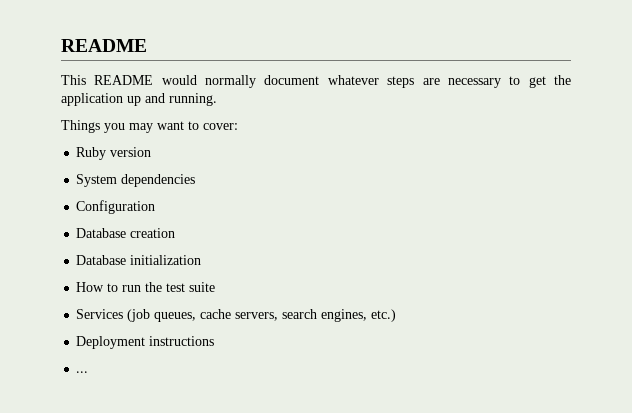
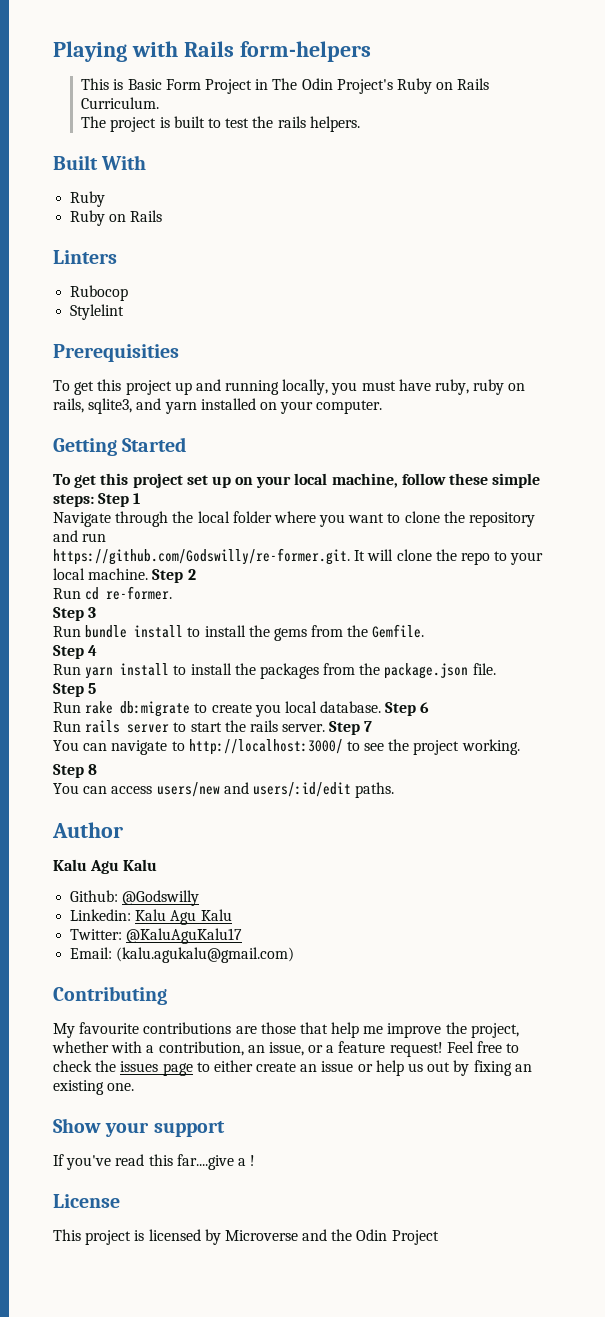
[61,39,147,52] [61,75,572,88] [61,93,217,106] [61,120,238,133] [76,147,152,160] [76,174,196,187] [76,200,156,214] [76,228,176,238] [76,255,202,265] [76,282,216,292] [76,309,397,322] [76,336,215,349] [76,371,89,373] README // This README would normally document whatever steps are necessary to get the application up and running. // Things you may want to cover: // Ruby version // System dependencies // Configuration // Database creation // Database initialization // How to run the test suite // Services (job queues, cache servers, search engines, etc.) // Deployment instructions // ... -> [53,41,371,62] [81,78,490,94] [81,97,160,109] [81,116,360,132] [53,155,147,170] [70,191,106,207] [70,210,163,226] [53,250,117,264] [70,285,129,301] [70,304,125,320] [53,344,179,362] [53,379,526,395] [53,398,383,414] [53,437,187,456] [53,473,541,488] [53,493,141,507] [53,511,536,527] [53,530,107,542] [53,548,544,565] [53,568,196,583] [53,586,173,600] [53,607,97,621] [53,624,425,641] [53,645,98,659] [53,663,496,679] [53,683,97,697] [53,701,430,717] [53,720,373,735] [53,739,520,755] [53,764,98,778] [53,782,395,798] [52,822,123,838] [53,859,158,874] [70,890,200,906] [70,909,232,925] [70,928,243,944] [70,947,295,963] [53,986,167,1005] [53,1022,519,1038] [52,1041,520,1057] [53,1060,532,1076] [53,1080,135,1095] [53,1118,225,1137] [53,1154,256,1170] [53,1194,120,1208] [53,1229,439,1245] Playing with Rails form-helpers // This is Basic Form Project in The Odin Project's Ruby on Rails Curriculum. // The project is built to test the rails helpers. // Built With // Ruby // Ruby on Rails // Linters // Rubocop // Stylelint // Prerequisities // To get this project up and running locally, you must have ruby, ruby on rails, sqlite3, and yarn installed on your computer. // Getting Started // To get this project set up on your local machine, follow these simple steps: Step 1 // Navigate through the local folder where you want to clone the repository and run // https://github.com/Godswilly/re-former.git. It will clone the repo to your local machine. Step 2 // Run cd re-former. // Step 3 // Run bundle install to install the gems from the Gemfile. // Step 4 // Run yarn install to install the packages from the package.json file. // Step 5 // Run rake db:migrate to create you local database. Step 6 // Run rails server to start the rails server. Step 7 // You can navigate to http://localhost:3000/ to see the project working. // Step 8 // You can access users/new and users/:id/edit paths. // Author // Kalu Agu Kalu // Github: @Godswilly // Linkedin: Kalu Agu Kalu // Twitter: @KaluAguKalu17 // Email: (kalu.agukalu@gmail.com) // Contributing // My favourite contributions are those that help me improve the project, whether with a contribution, an issue, or a feature request! Feel free to check the issues page to either create an issue or help us out by fixing an existing one. // Show your support // If you've read this far....give a ! // License // This project is licensed by Microverse and the Odin Project

